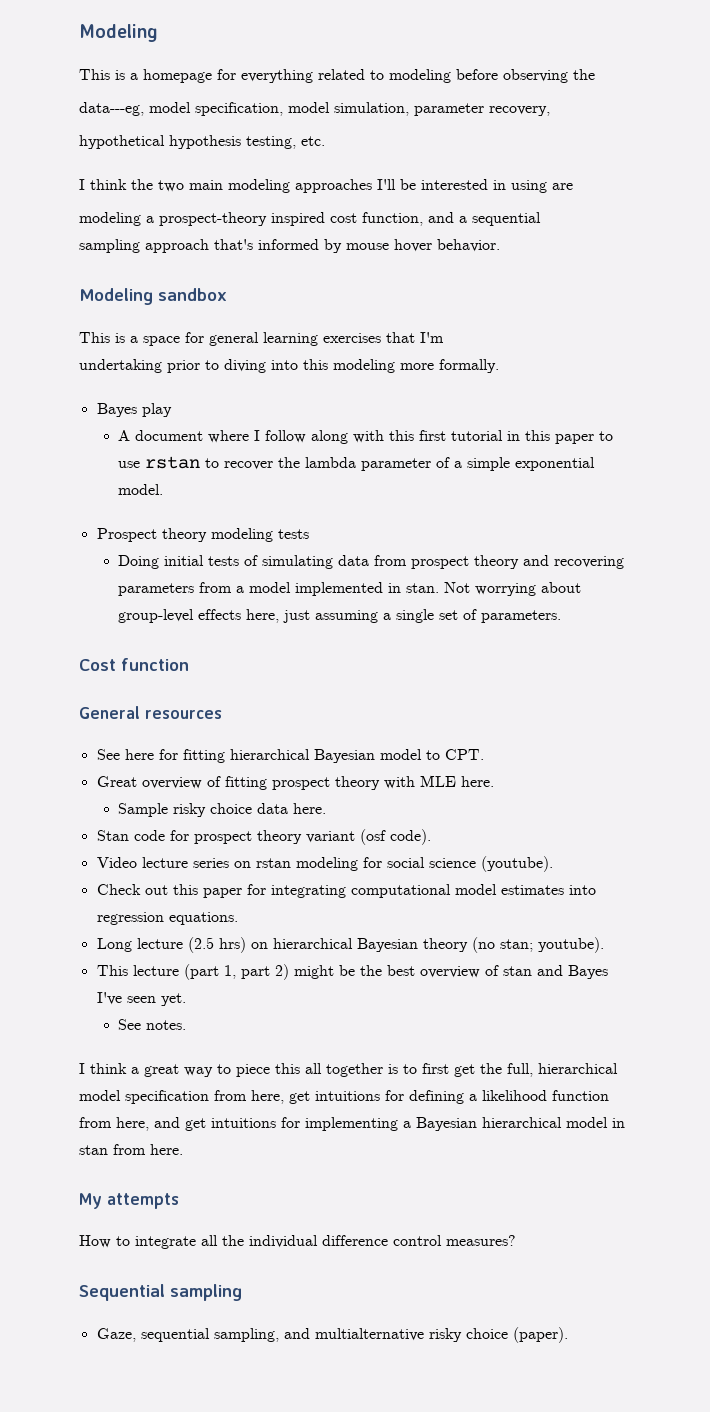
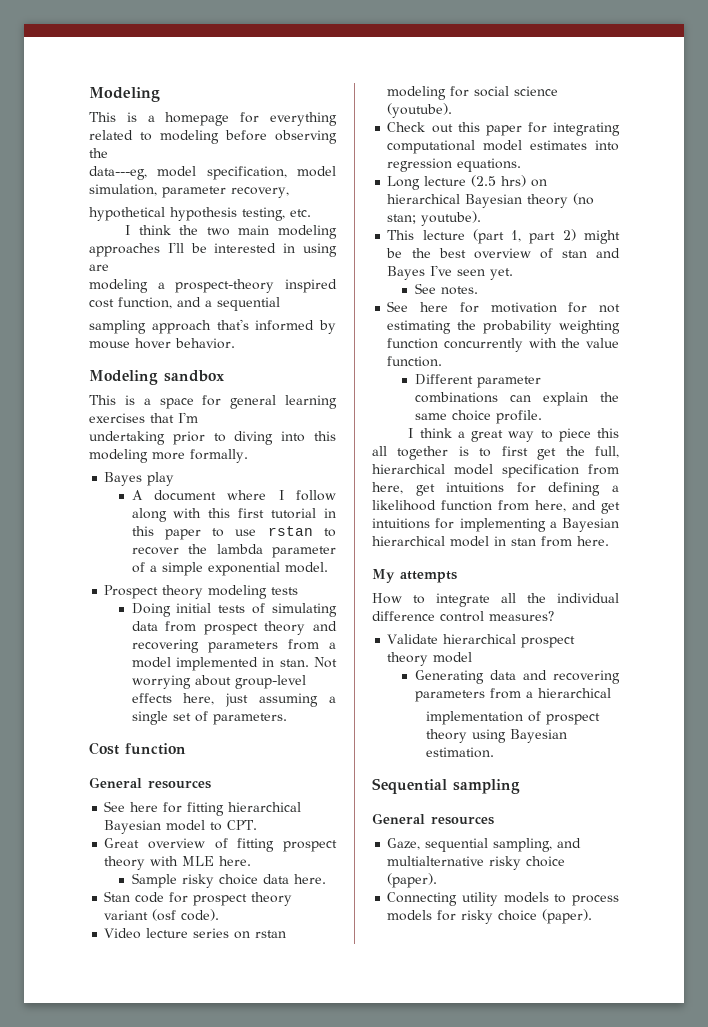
(187, 1025) none -> [387,301,620,313] [387,320,620,334] [387,338,619,352] [387,356,443,367] [414,374,541,388] [414,392,619,406] [414,410,542,424] // See here for motivation for not estimating the probability weighting function concurrently with the value function. // Different parameter combinations can explain the same choice profile.
(516, 1240) none -> [387,634,576,648] [387,652,473,666] [414,670,620,684] [414,688,611,702] [426,711,601,725] [426,729,568,743] [426,747,495,758] // Validate hierarchical prospect theory model // Generating data and recovering parameters from a hierarchical // implementation of prospect theory using Bayesian estimation.
(242, 1292) none -> [372,813,494,825] // General resources
(568, 1335) none -> [387,892,619,906] [387,909,593,924] // Connecting utility models to process models for risky choice (paper).

